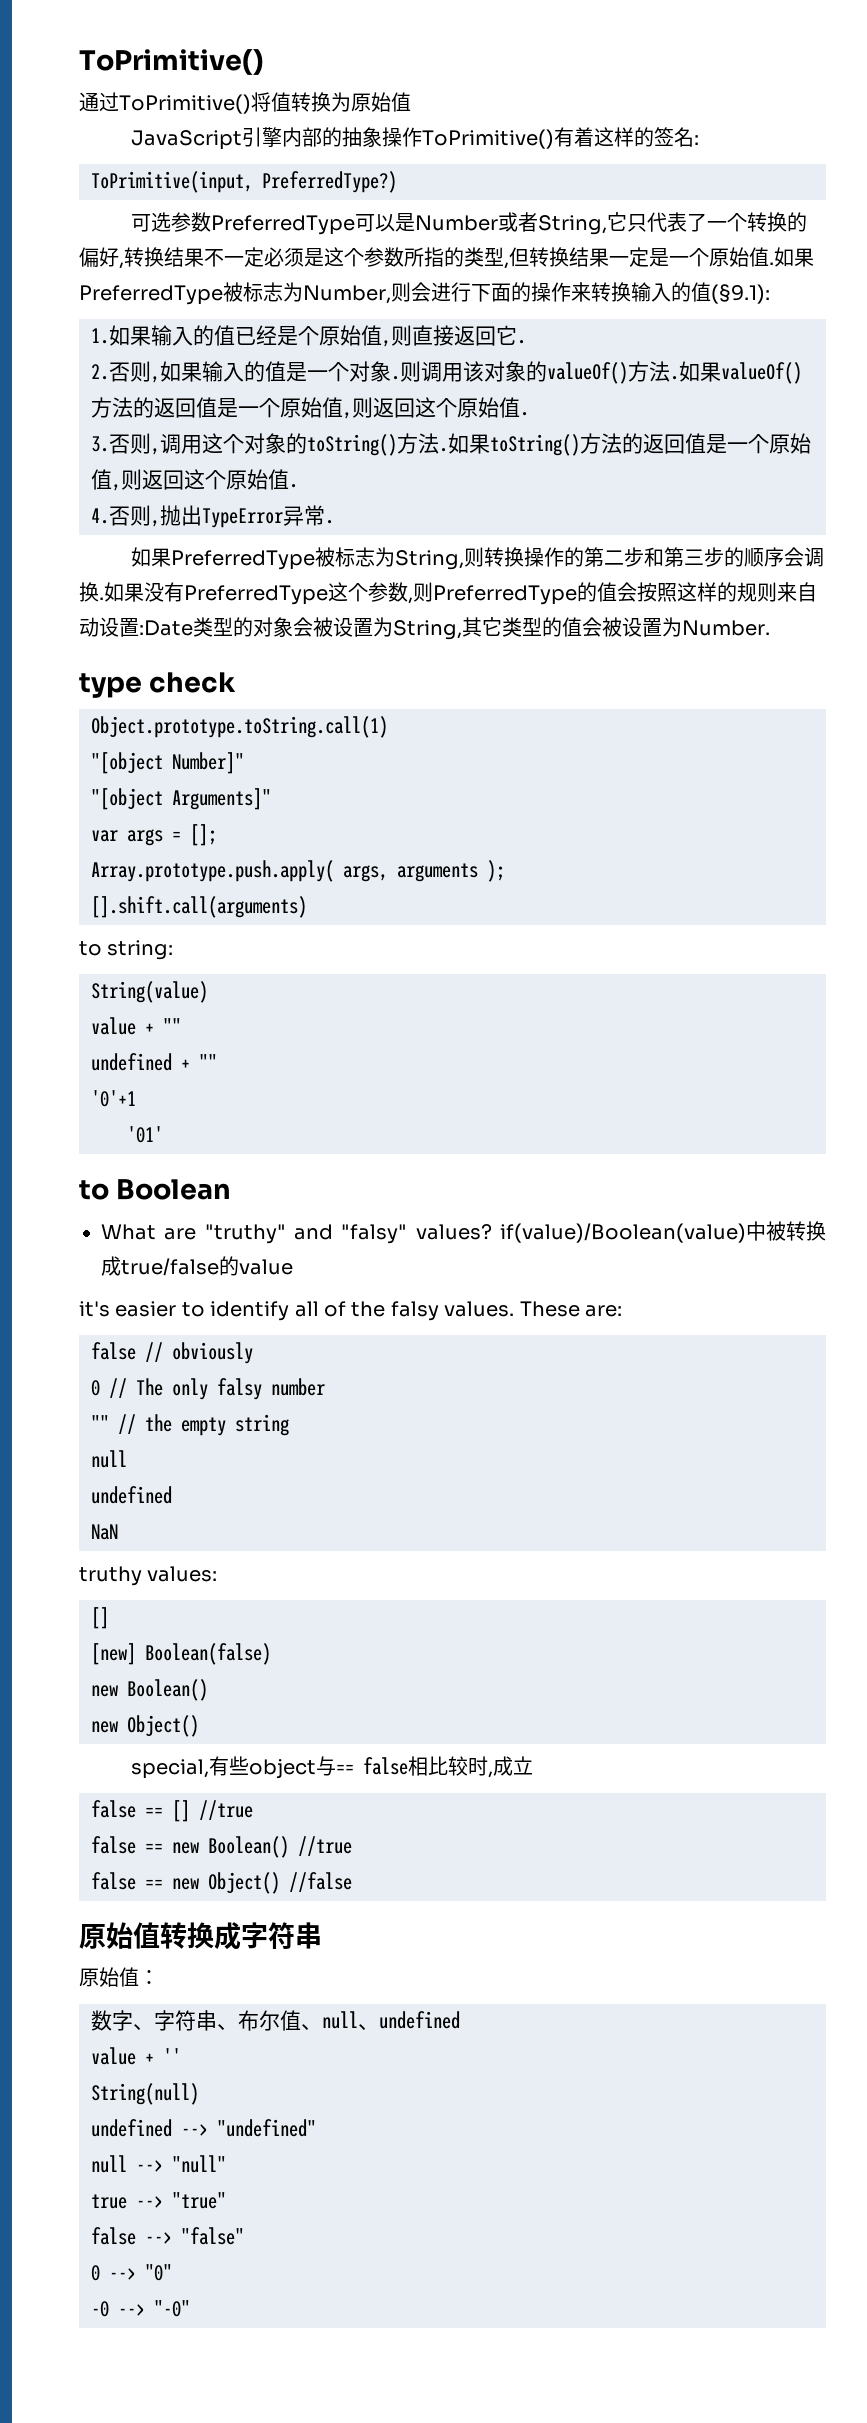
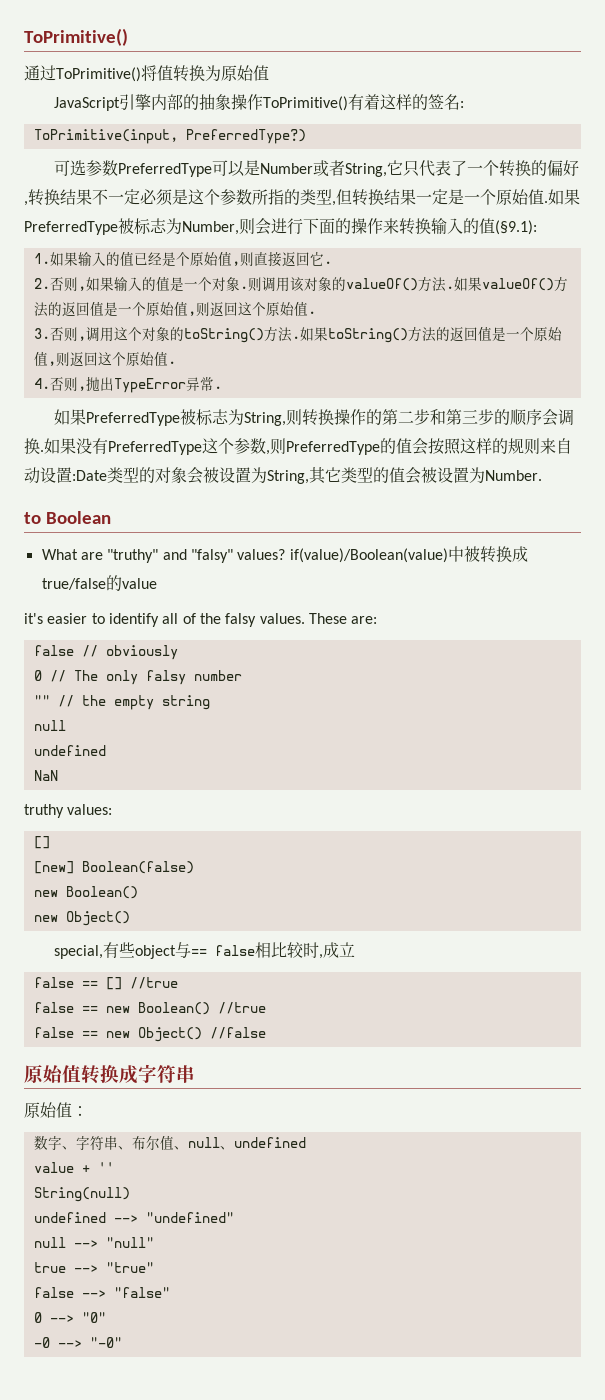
[79,672,237,698] [91,716,388,738] [91,752,244,774] [91,788,271,810] [91,824,217,846] [91,860,505,882] [91,896,307,918] [79,940,174,960] [91,981,208,1003] [91,1017,181,1035] [91,1053,217,1071] [91,1090,136,1107] [127,1126,163,1143] // type check // Object.prototype.toString.call(1) // "[object Number]" // "[object Arguments]" // var args = []; // Array.prototype.push.apply( args, arguments ); // [].shift.call(arguments) // to string: // String(value) // value + "" // undefined + "" // '0'+1 // '01' -> (542, 475) none

